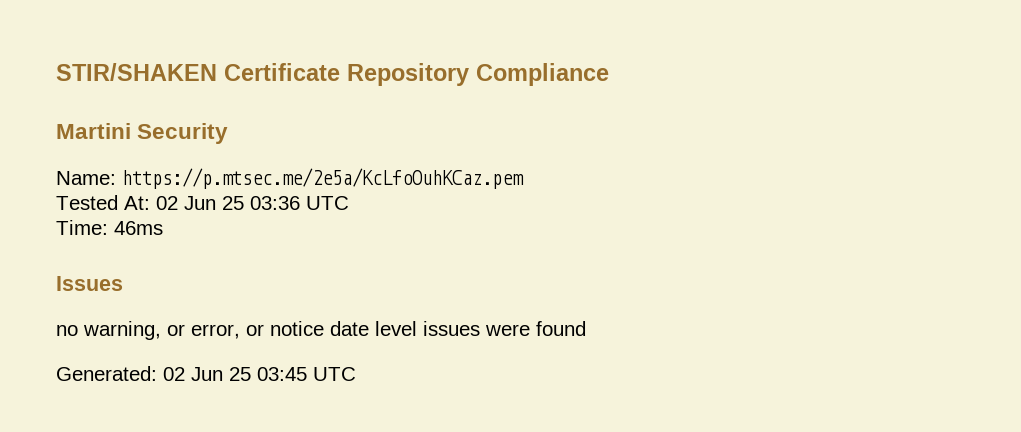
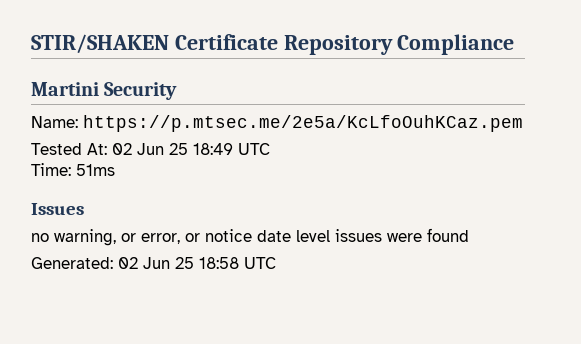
[250,196,300,210] 03:36 -> [193,143,233,155] 18:49
[114,221,163,235] 46ms -> [76,164,115,176] 51ms
[257,367,307,381] 03:45 -> [199,257,239,269] 18:58

